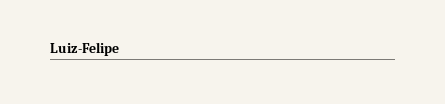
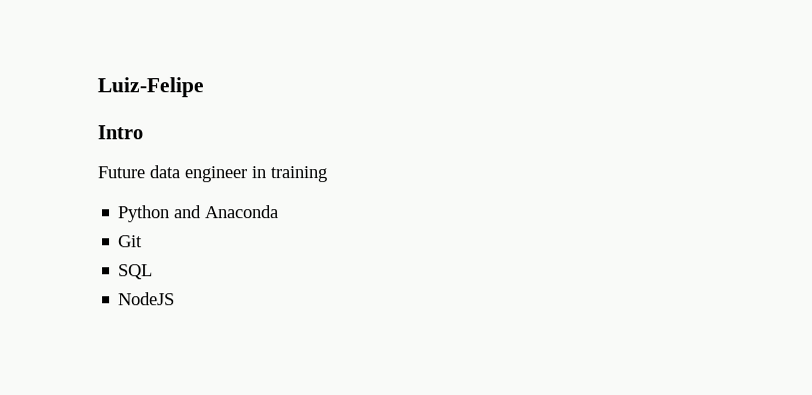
(119, 49) none -> [97,125,143,140] [97,165,327,183] [118,205,280,223] [118,235,144,248] [118,264,154,280] [118,292,176,306] // Intro // Future data engineer in training // Python and Anaconda // Git // SQL // NodeJS

